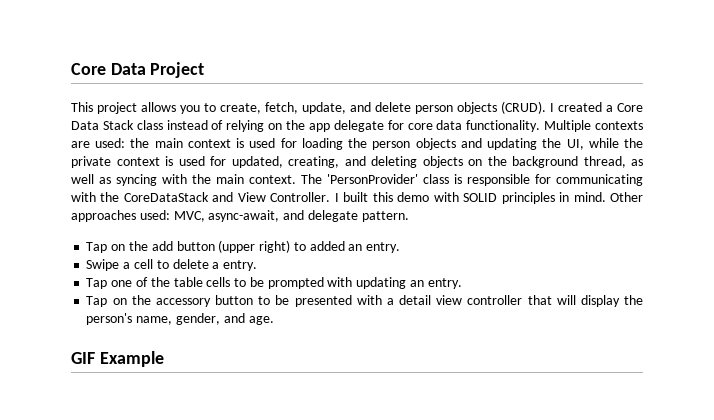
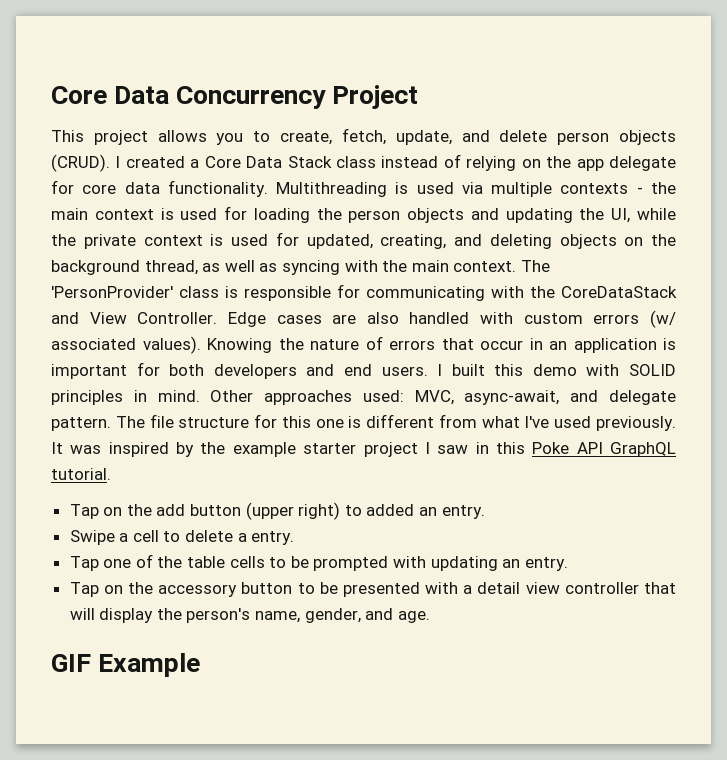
[71,63,146,75] Core Data -> [51,86,327,109] Core Data Concurrency
[544,120,644,132] [71,138,126,148] Multiple contexts are used: -> [276,182,643,197] Multithreading is used via multiple contexts -
(331, 197) none -> [227,310,676,328] [51,336,676,354] [51,362,428,379] Edge cases are also handled with custom errors (w/ associated values). Knowing the nature of errors that occur in an application is important for both developers and end users.
(409, 216) none -> [115,414,676,431] [51,442,676,457] [51,468,111,480] The file structure for this one is different from what I've used previously. It was inspired by the example starter project I saw in this Poke API GraphQL tutorial.

